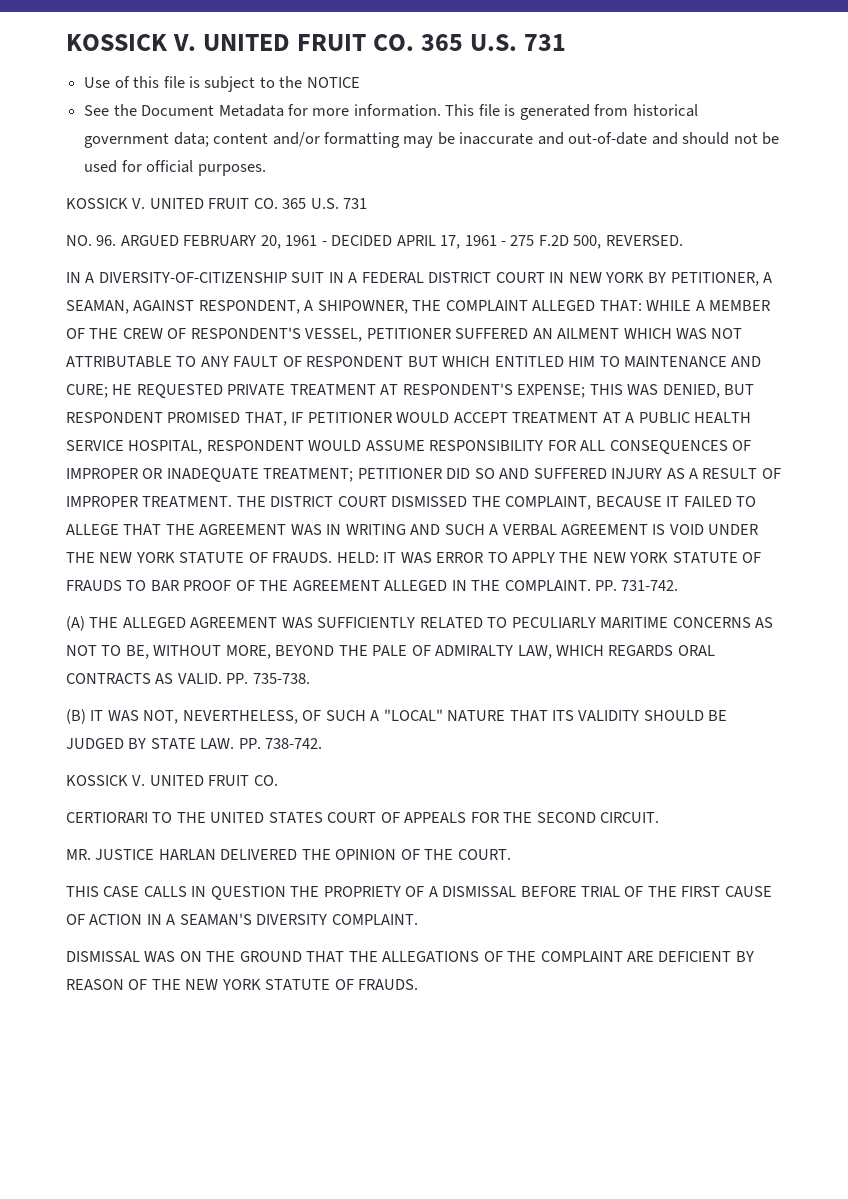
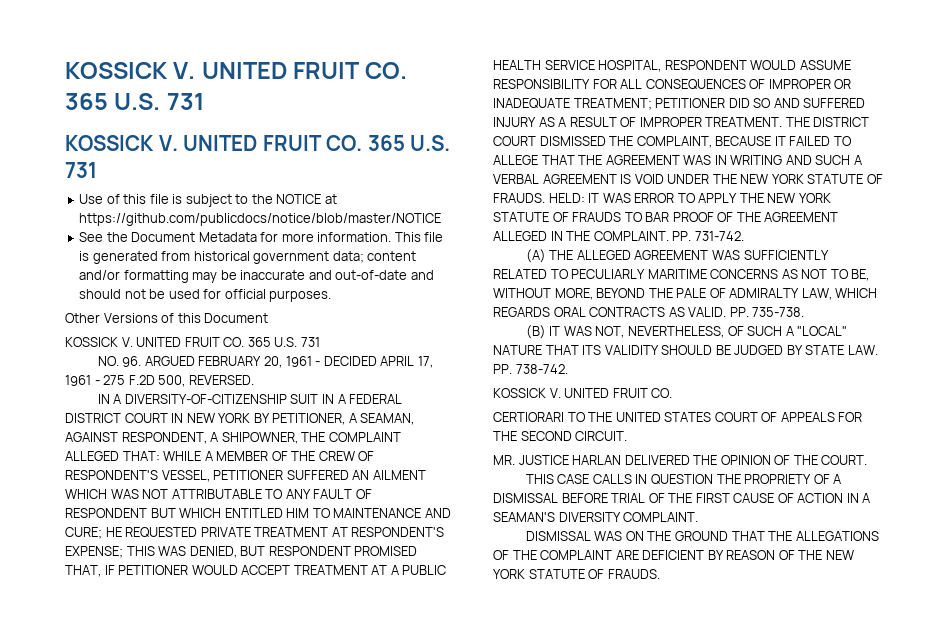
[66,34,567,51] KOSSICK V. UNITED FRUIT CO. 365 U.S. 731 -> [65,62,408,79] [65,93,204,110] [65,135,451,151] [65,162,97,178] KOSSICK V. UNITED FRUIT CO. 365 U.S. 731 // KOSSICK V. UNITED FRUIT CO. 365 U.S. 731
(360, 82) none -> [324,194,337,204] [79,213,442,226] at https://github.com/publicdocs/notice/blob/master/NOTICE
(266, 170) none -> [65,313,269,323] // Other Versions of this Document

